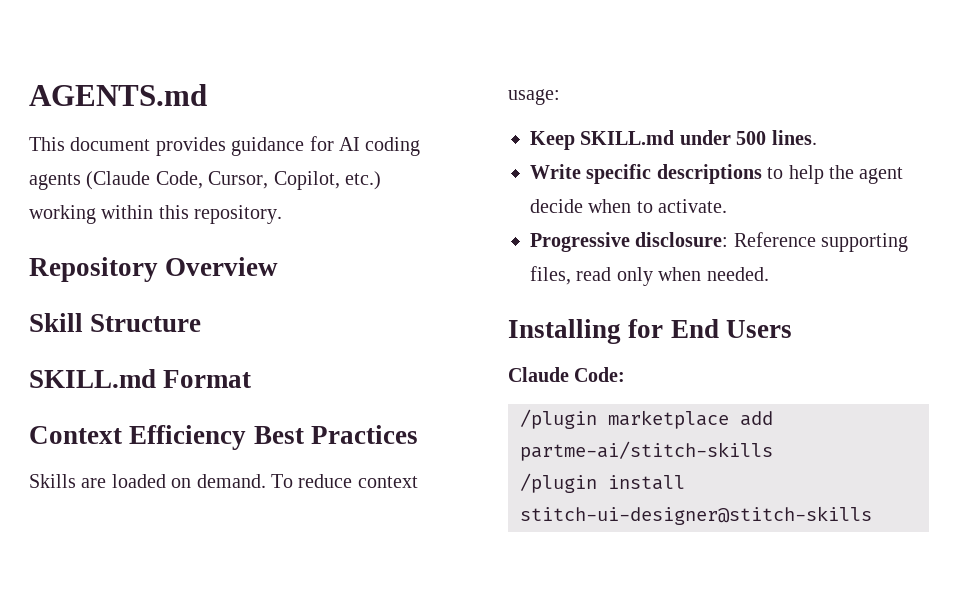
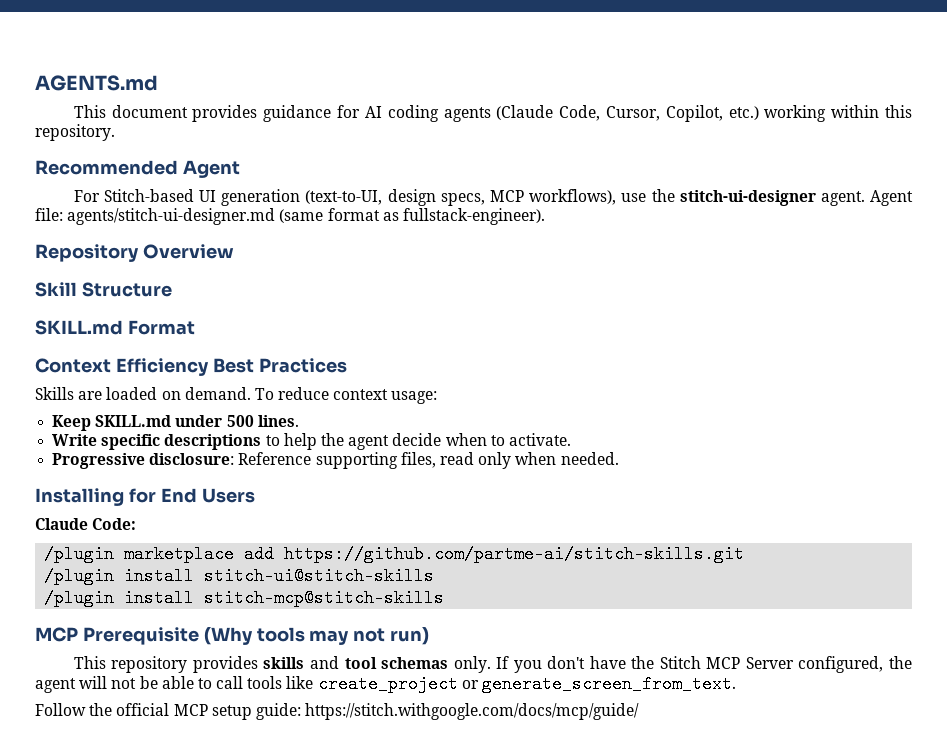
(283, 214) none -> [35,160,240,178] [73,189,913,206] [35,208,545,225] // Recommended Agent // For Stitch-based UI generation (text-to-UI, design specs, MCP workflows), use the stitch-ui-designer agent. Agent file: agents/stitch-ui-designer.md (same format as fullstack-engineer).
[520,441,773,461] [520,473,685,493] [520,506,872,525] partme-ai/stitch-skills // /plugin install stitch-ui-designer@stitch-skills -> [284,545,745,563] [44,567,435,585] [44,589,445,607] [35,627,430,645] [73,656,913,673] [35,675,737,693] [35,703,640,720] https://github.com/partme-ai/stitch-skills.git // /plugin install stitch-ui@stitch-skills // /plugin install stitch-mcp@stitch-skills // MCP Prerequisite (Why tools may not run) // This repository provides skills and tool schemas only. If you don't have the Stitch MCP Server configured, the agent will not be able to call tools like create_project or generate_screen_from_text. // Follow the official MCP setup guide: https://stitch.withgoogle.com/docs/mcp/guide/

